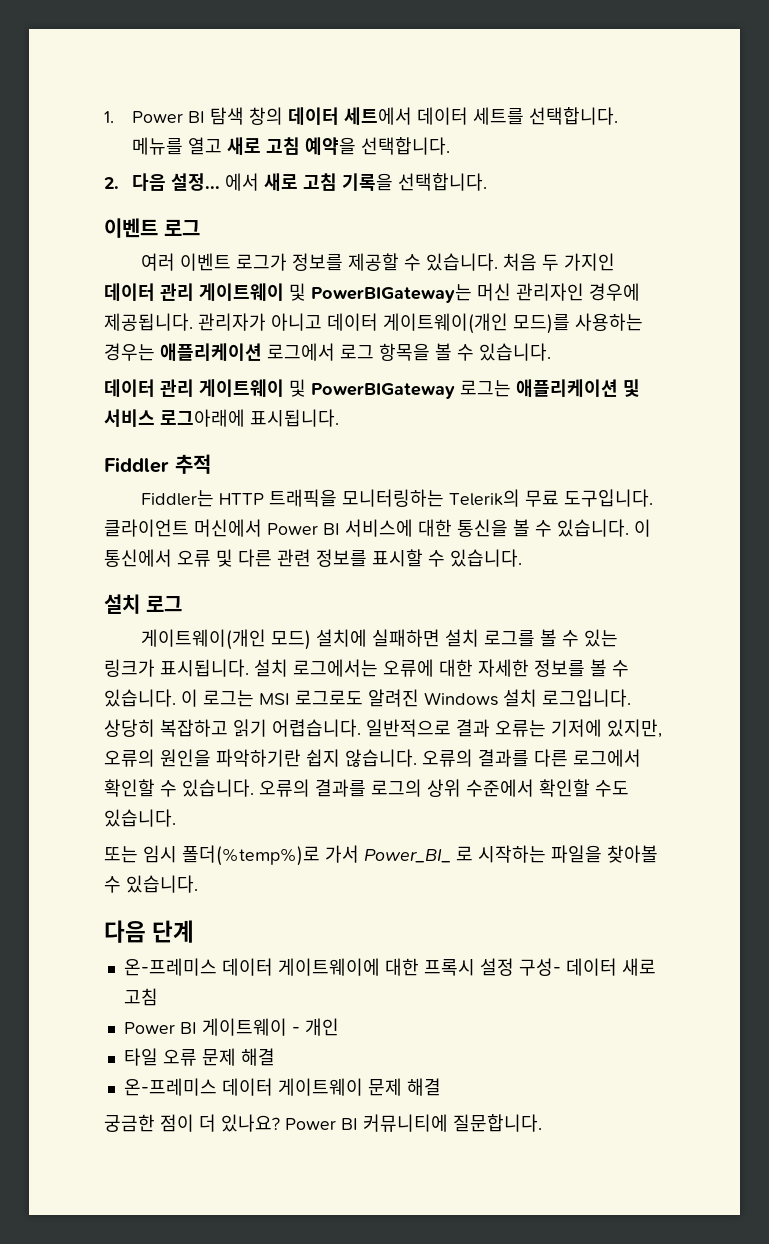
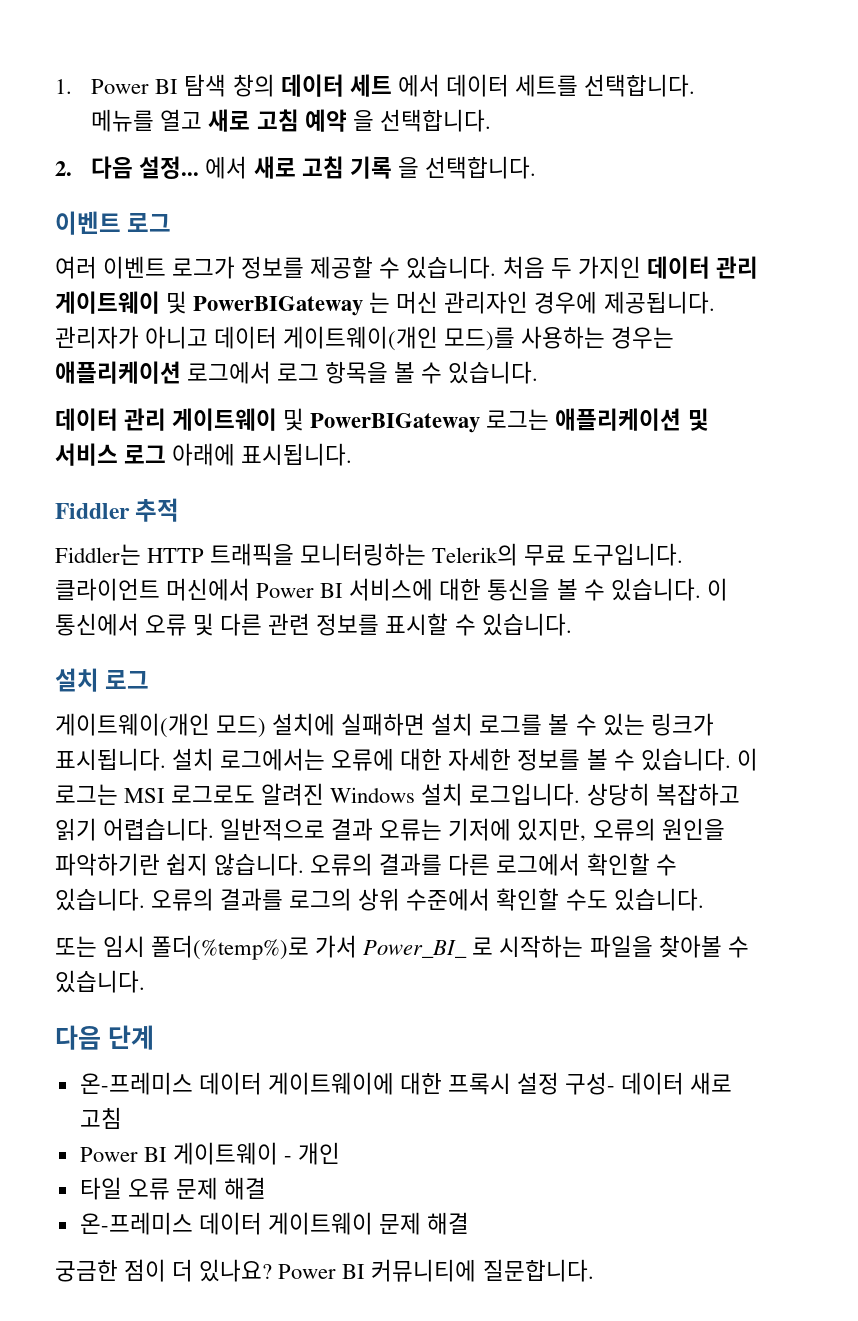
[343,107,412,125] 세트에서 -> [349,74,440,97] 세트 에서
[304,137,356,155] 예약을 -> [304,109,374,132] 예약 을
[341,173,393,191] 기록을 -> [349,156,419,179] 기록 을
[311,284,472,303] PowerBIGateway는 -> [193,292,391,316] PowerBIGateway 는
[160,409,245,427] 로그아래에 -> [124,443,236,466] 로그 아래에

